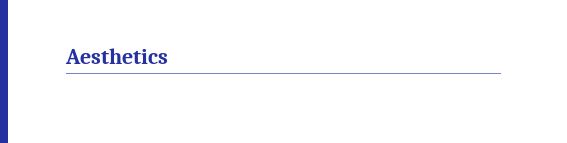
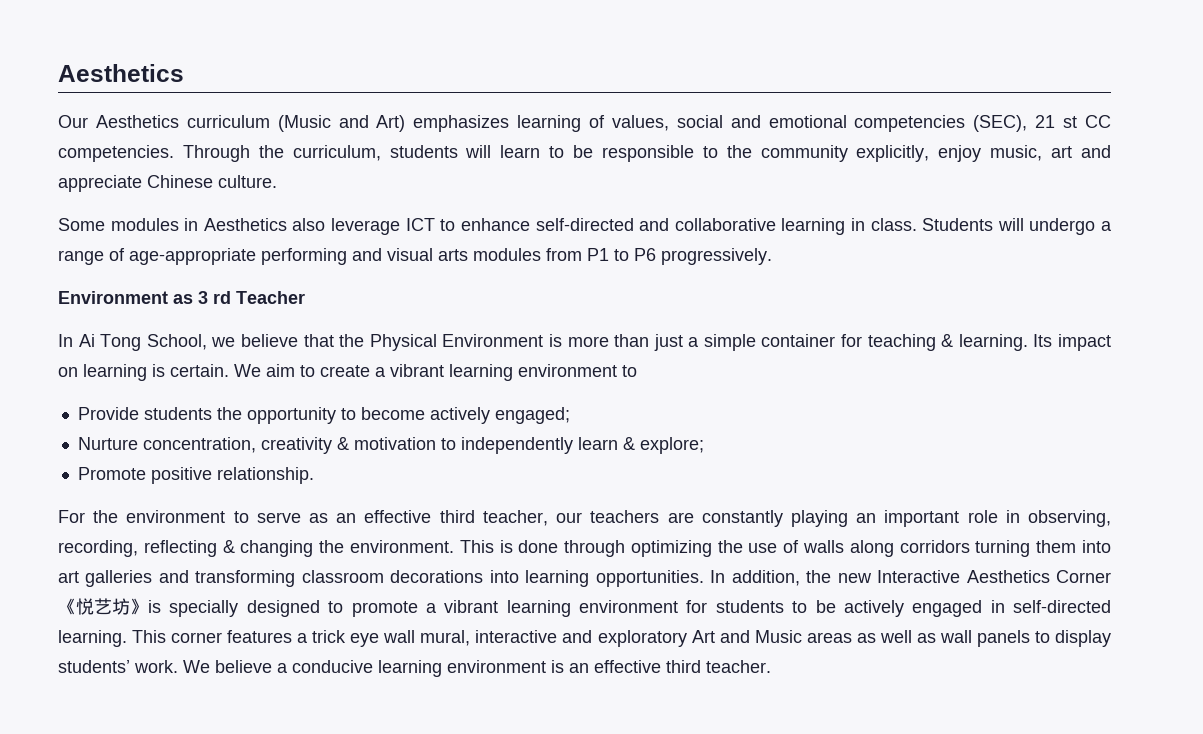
[65,48,168,64] Aesthetics -> [58,64,184,82] [58,115,1111,132] [58,145,1111,162] [58,175,277,192] [58,218,1112,235] [58,248,772,265] [58,291,305,304] [58,334,1112,351] [58,364,637,381] [77,407,570,424] [77,437,704,454] [77,467,314,484] [58,510,1111,527] [58,540,1111,557] [58,570,1112,587] [58,598,1111,617] [58,630,1111,647] [58,660,771,677] Aesthetics // Our Aesthetics curriculum (Music and Art) emphasizes learning of values, social and emotional competencies (SEC), 21 st CC competencies. Through the curriculum, students will learn to be responsible to the community explicitly, enjoy music, art and appreciate Chinese culture. // Some modules in Aesthetics also leverage ICT to enhance self-directed and collaborative learning in class. Students will undergo a range of age-appropriate performing and visual arts modules from P1 to P6 progressively. // Environment as 3 rd Teacher // In Ai Tong School, we believe that the Physical Environment is more than just a simple container for teaching & learning. Its impact on learning is certain. We aim to create a vibrant learning environment to // Provide students the opportunity to become actively engaged; // Nurture concentration, creativity & motivation to independently learn & explore; // Promote positive relationship. // For the environment to serve as an effective third teacher, our teachers are constantly playing an important role in observing, recording, reflecting & changing the environment. This is done through optimizing the use of walls along corridors turning them into art galleries and transforming classroom decorations into learning opportunities. In addition, the new Interactive Aesthetics Corner《悦艺坊》is specially designed to promote a vibrant learning environment for students to be actively engaged in self-directed learning. This corner features a trick eye wall mural, interactive and exploratory Art and Music areas as well as wall panels to display students’ work. We believe a conducive learning environment is an effective third teacher.

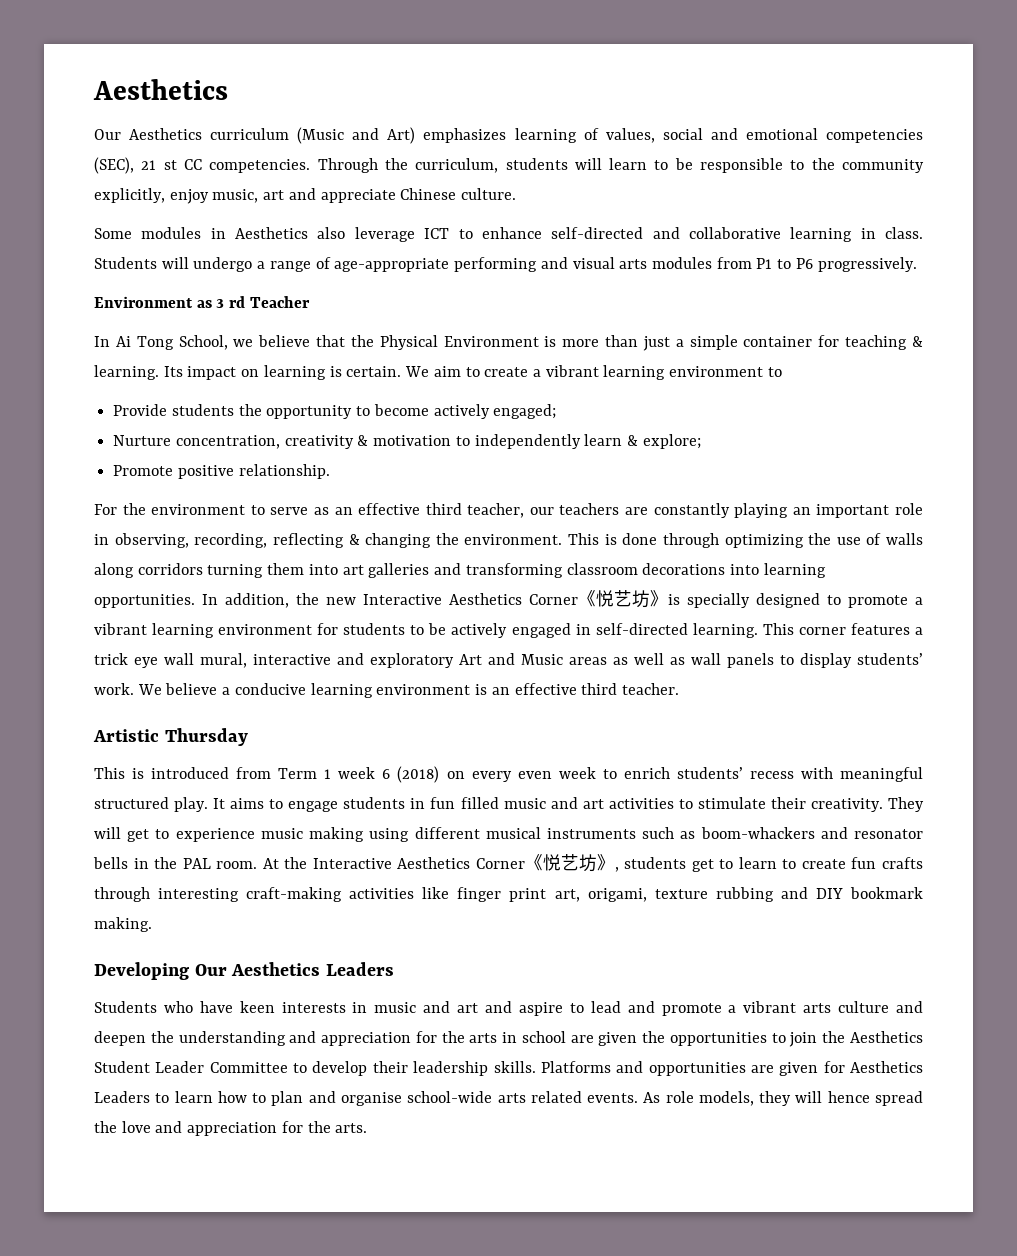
(771, 666) none -> [93,728,248,746] [94,766,923,783] [94,797,924,812] [94,827,923,842] [93,854,923,872] [94,887,924,902] [94,917,152,932] [94,962,394,980] [94,1001,924,1016] [94,1031,923,1047] [94,1061,924,1076] [94,1091,924,1106] [94,1121,368,1136] // Artistic Thursday // This is introduced from Term 1 week 6 (2018) on every even week to enrich students’ recess with meaningful structured play. It aims to engage students in fun filled music and art activities to stimulate their creativity. They will get to experience music making using different musical instruments such as boom-whackers and resonator bells in the PAL room. At the Interactive Aesthetics Corner《悦艺坊》, students get to learn to create fun crafts through interesting craft-making activities like finger print art, origami, texture rubbing and DIY bookmark making. // Developing Our Aesthetics Leaders // Students who have keen interests in music and art and aspire to lead and promote a vibrant arts culture and deepen the understanding and appreciation for the arts in school are given the opportunities to join the Aesthetics Student Leader Committee to develop their leadership skills. Platforms and opportunities are given for Aesthetics Leaders to learn how to plan and organise school-wide arts related events. As role models, they will hence spread the love and appreciation for the arts.

